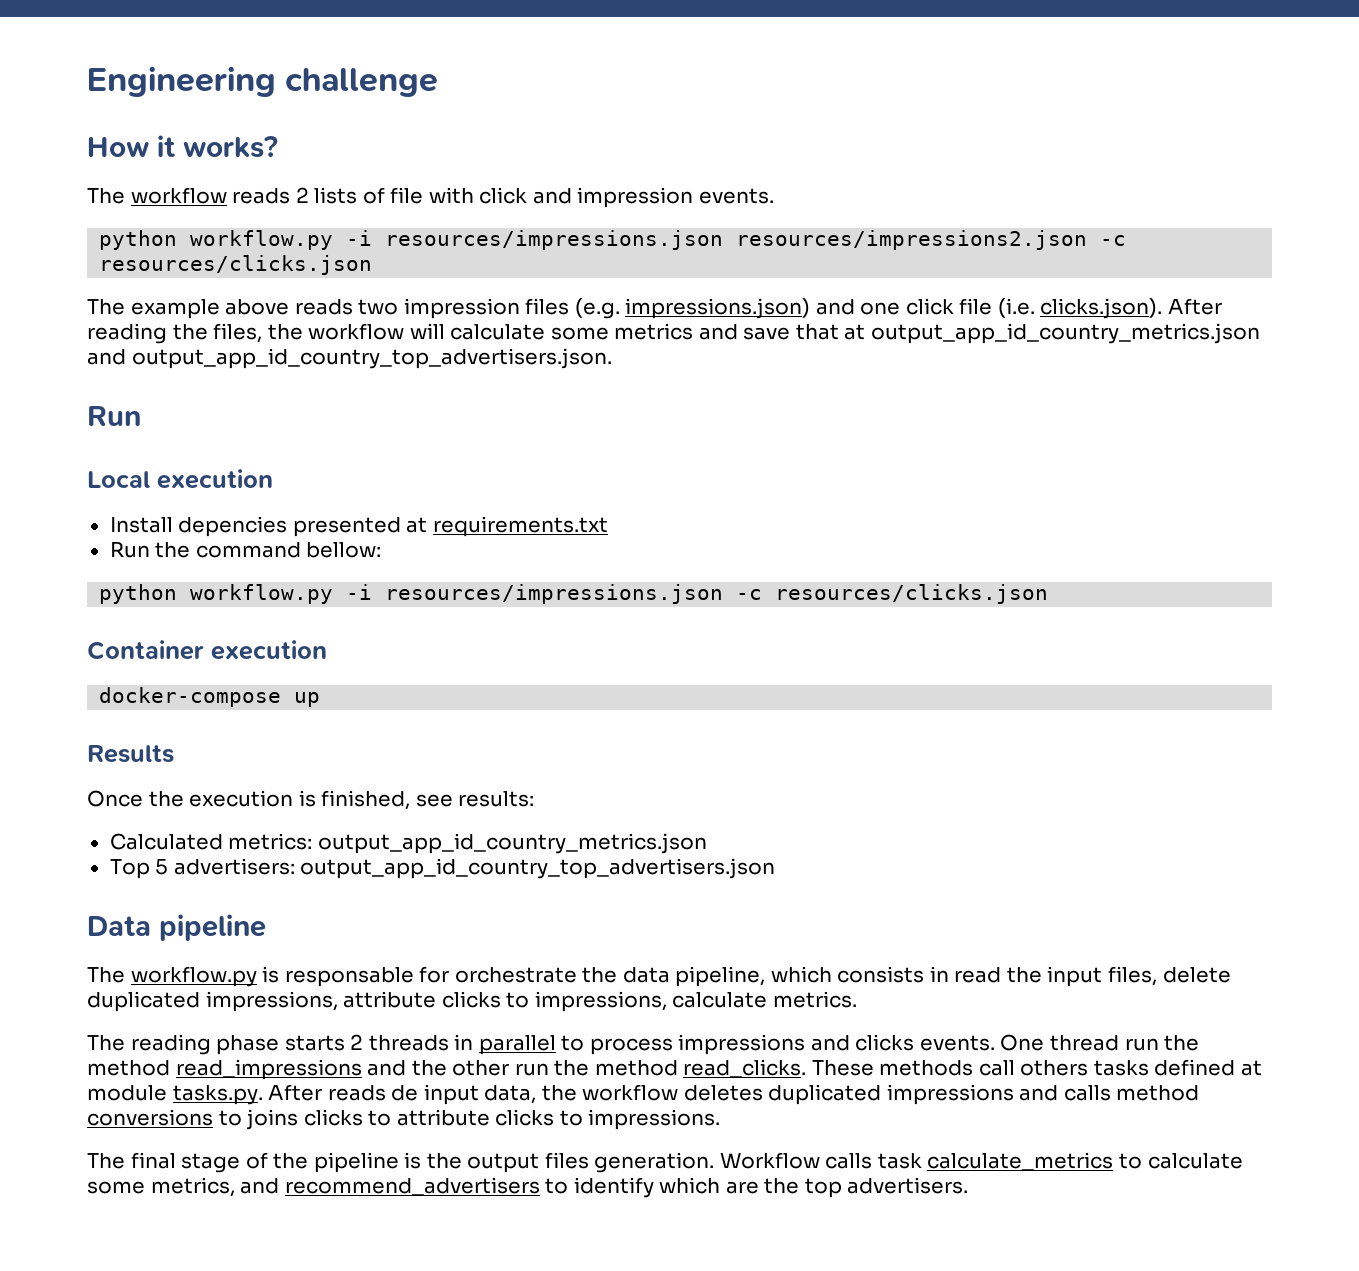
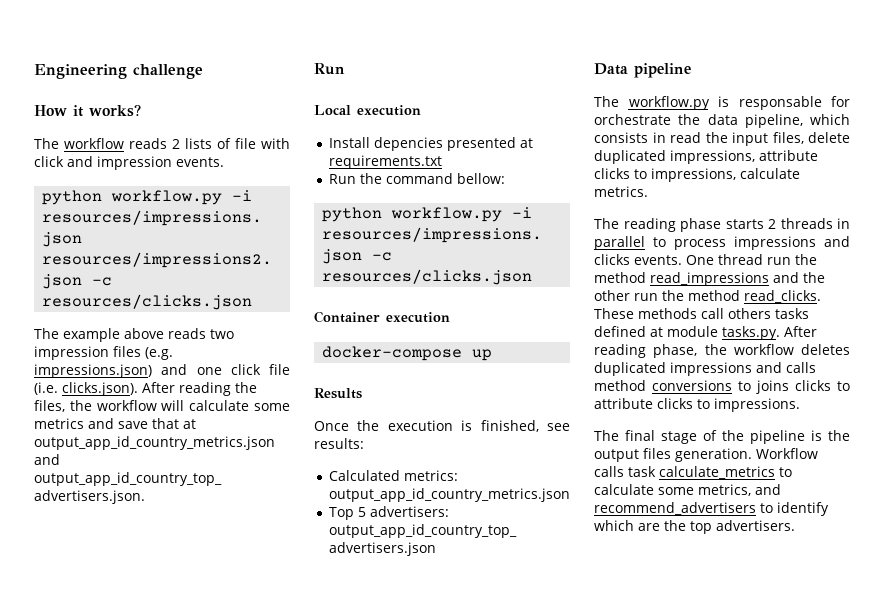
[327,1084,537,1105] reads de input data, -> [594,344,698,358] reading phase,

